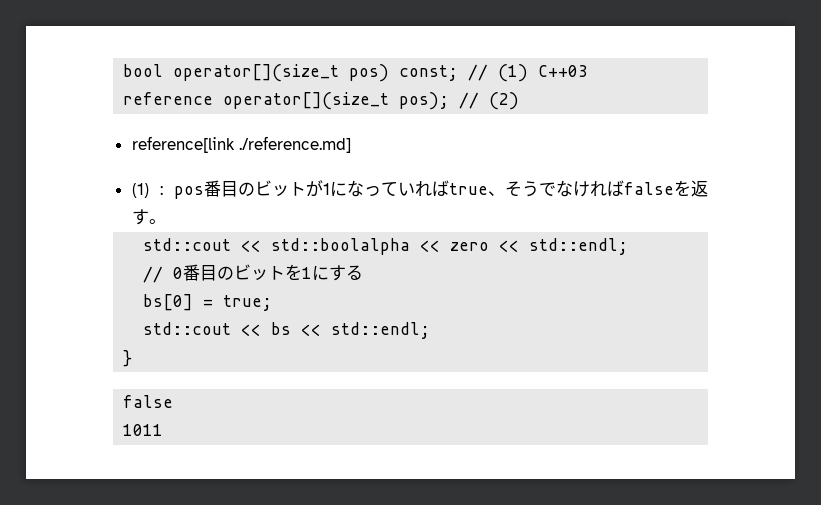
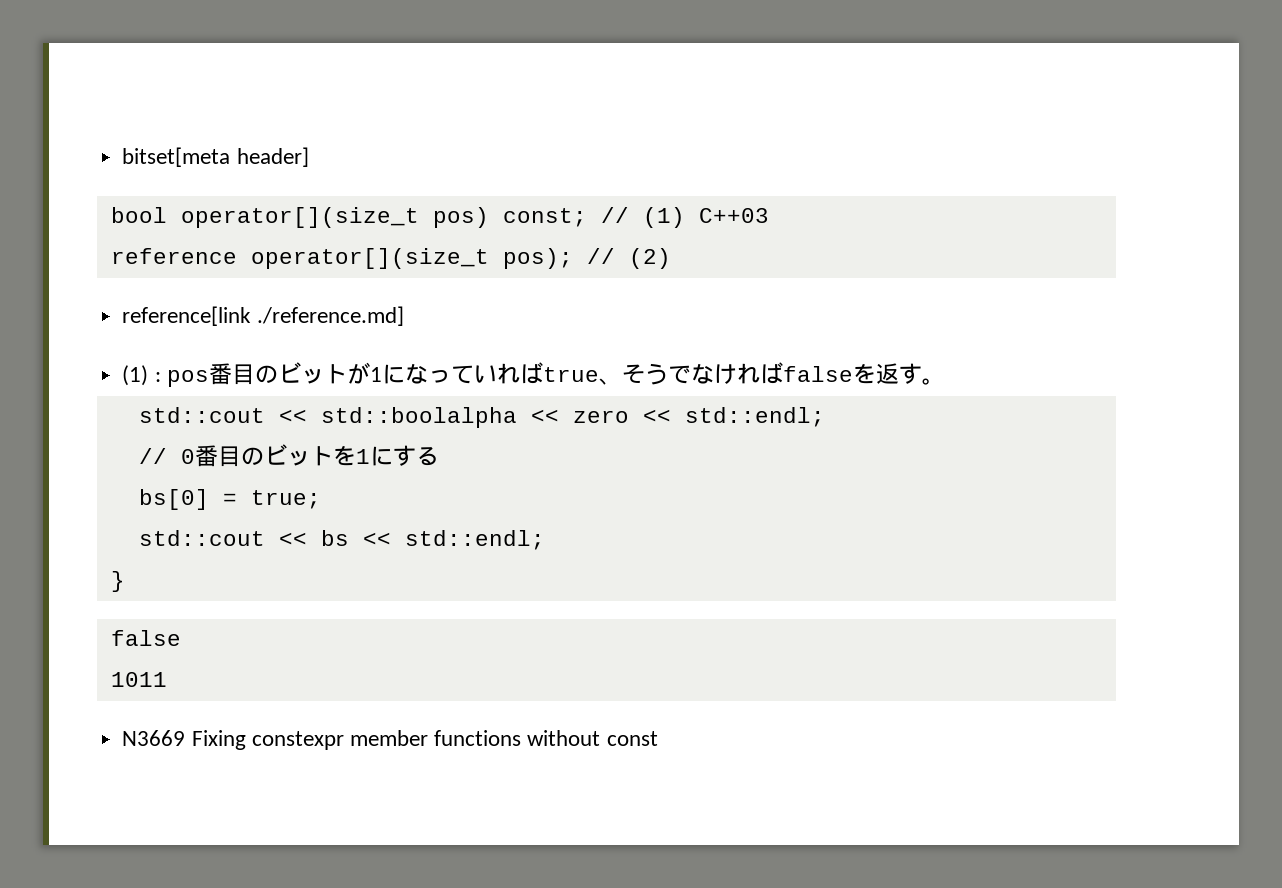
(123, 70) none -> [122,147,309,167] bitset[meta header] //
(164, 430) none -> [122,730,658,750] // N3669 Fixing constexpr member functions without const

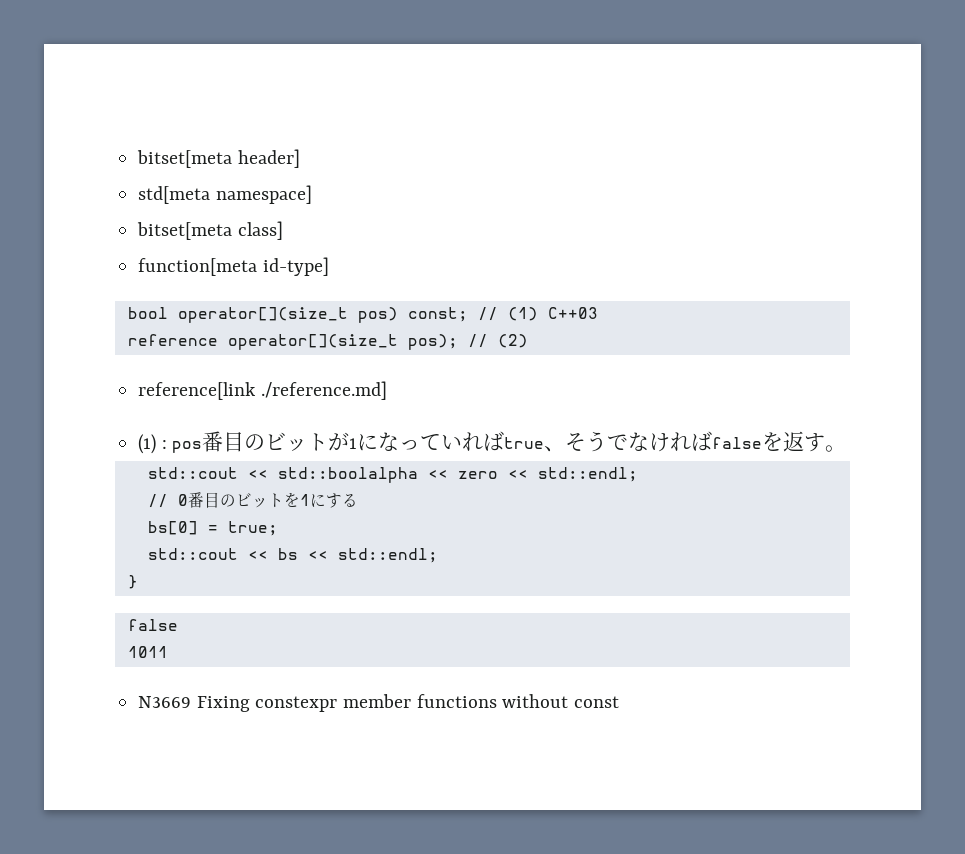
(309, 157) none -> [138,185,312,204] [137,221,283,240] [138,257,329,276] // std[meta namespace] // bitset[meta class] // function[meta id-type]

